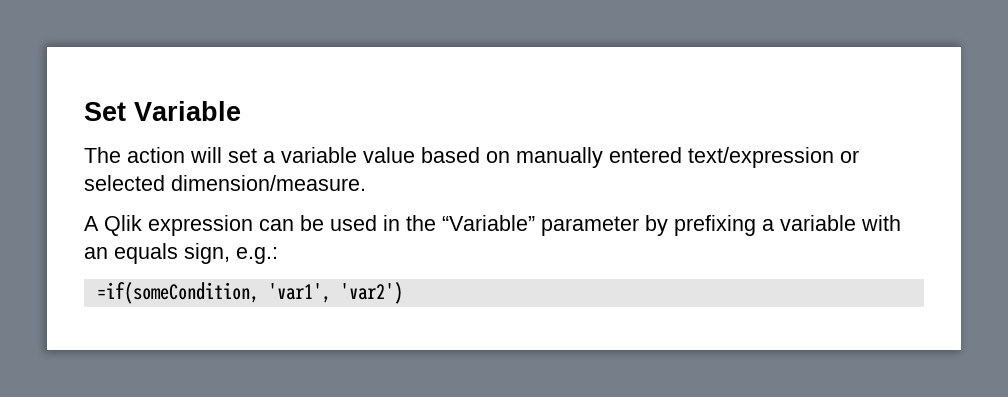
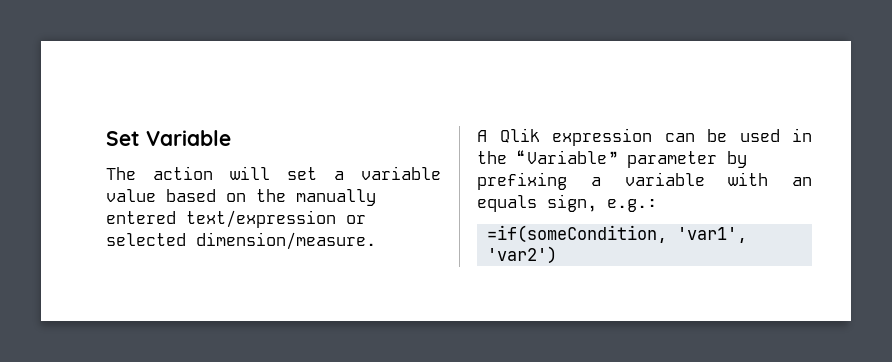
(510, 157) none -> [256,189,286,202] the

